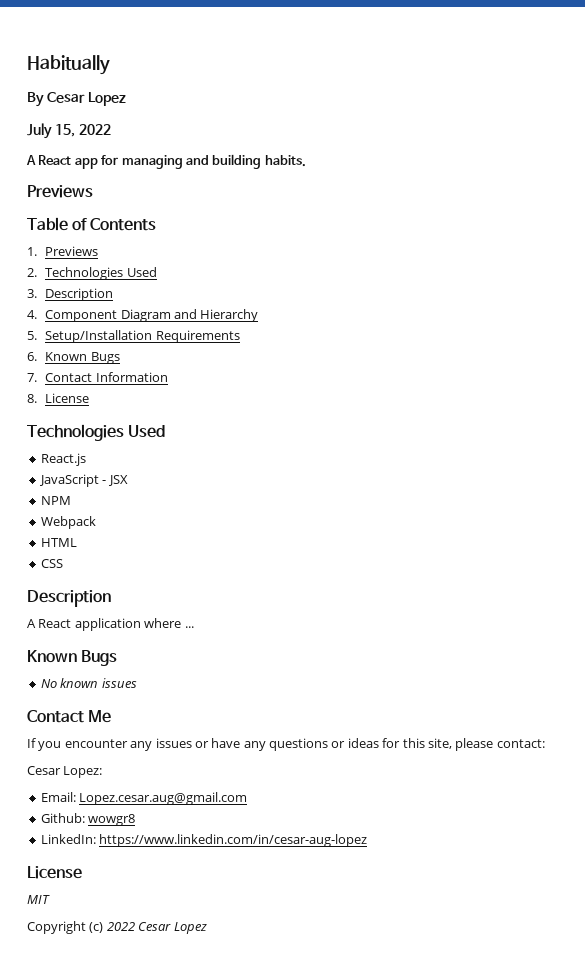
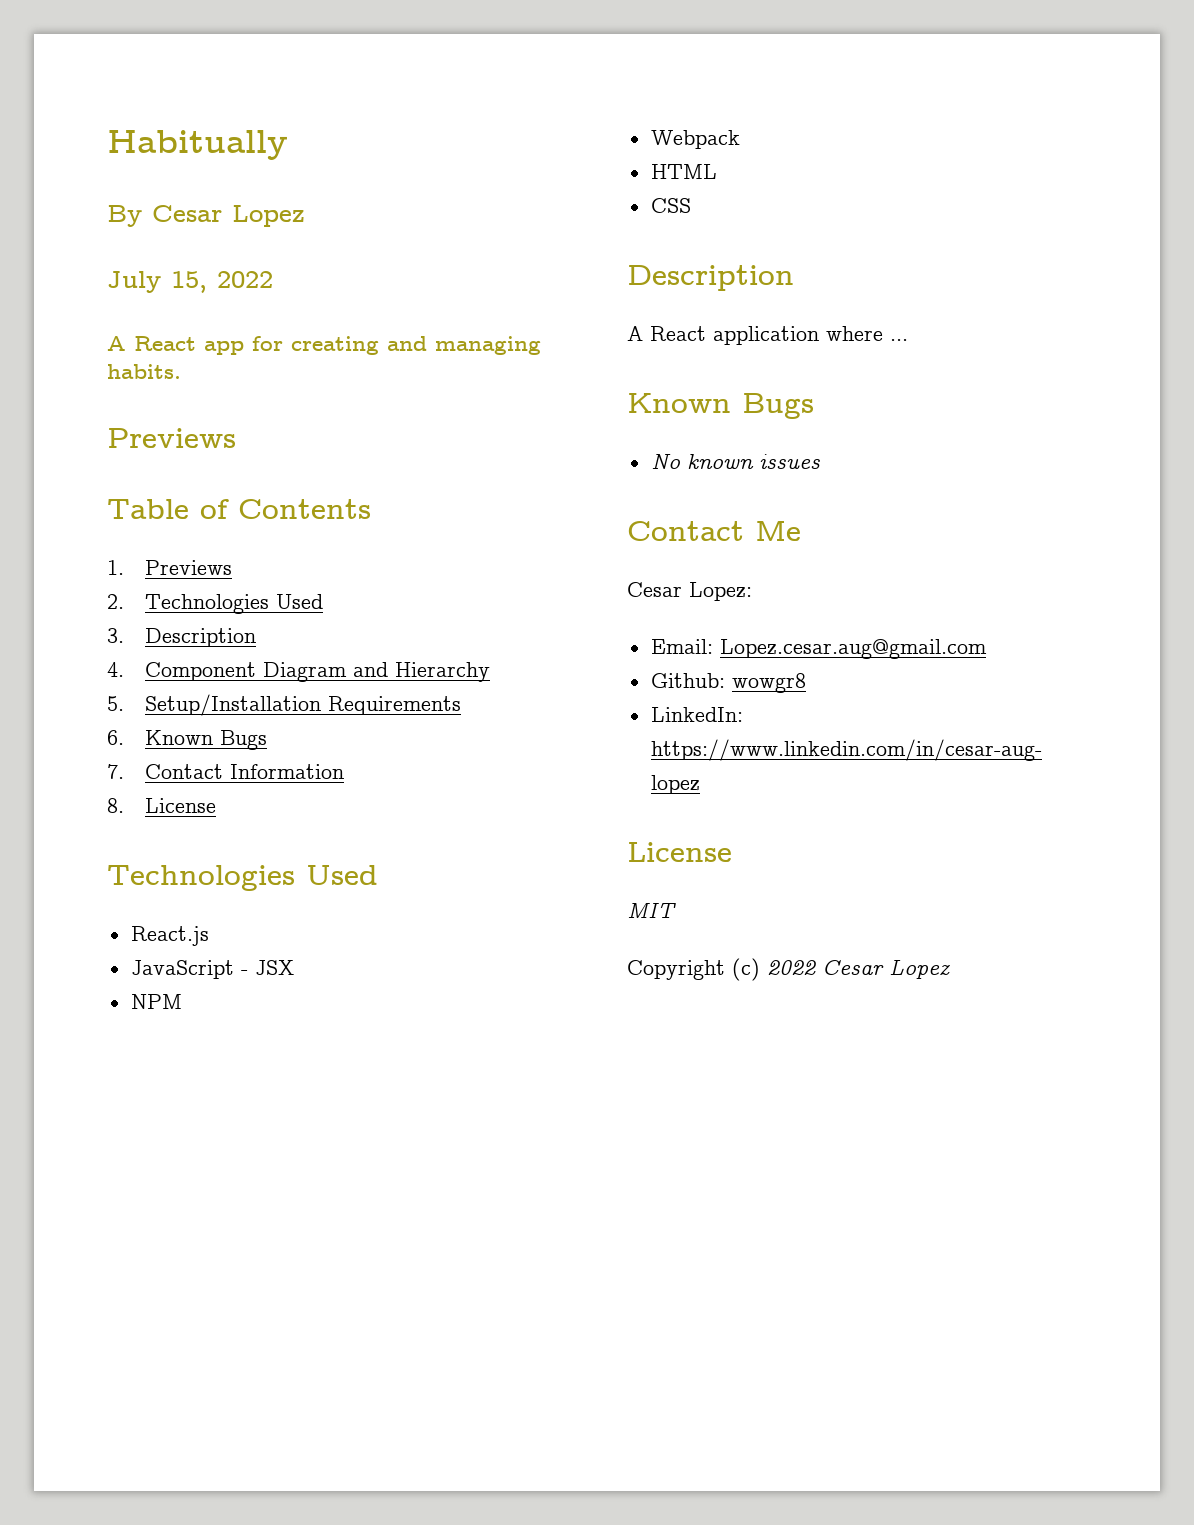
[121,154,262,169] managing and building -> [291,336,541,355] creating and managing
[27,738,545,751] // If you encounter any issues or have any questions or ideas for this site, please contact: -> (801, 531) none

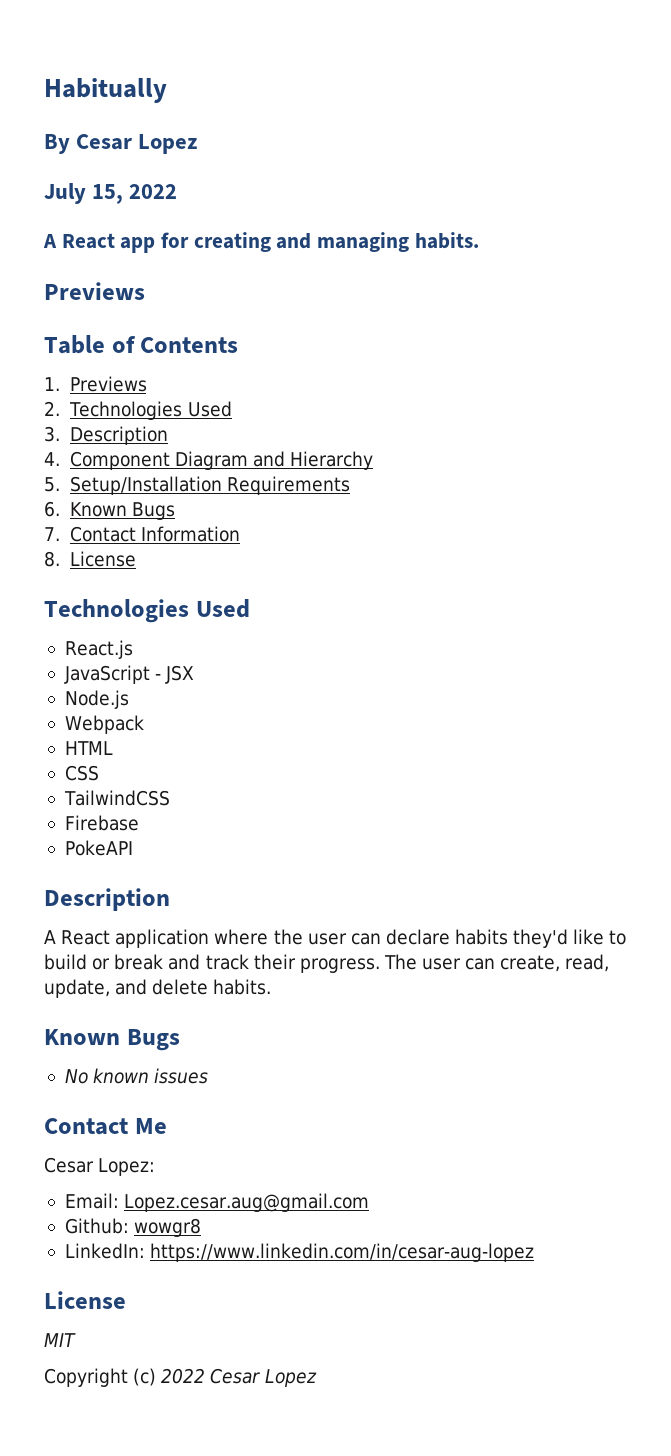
[130,994,182,1009] NPM -> [64,690,129,709] Node.js
(691, 205) none -> [63,790,170,806] [64,815,139,831] [64,840,133,856] // TailwindCSS // Firebase // PokeAPI
[890,339,908,341] ... -> [273,929,627,948] [44,954,610,973] [44,979,272,998] the user can declare habits they'd like to build or break and track their progress. The user can create, read, update, and delete habits.

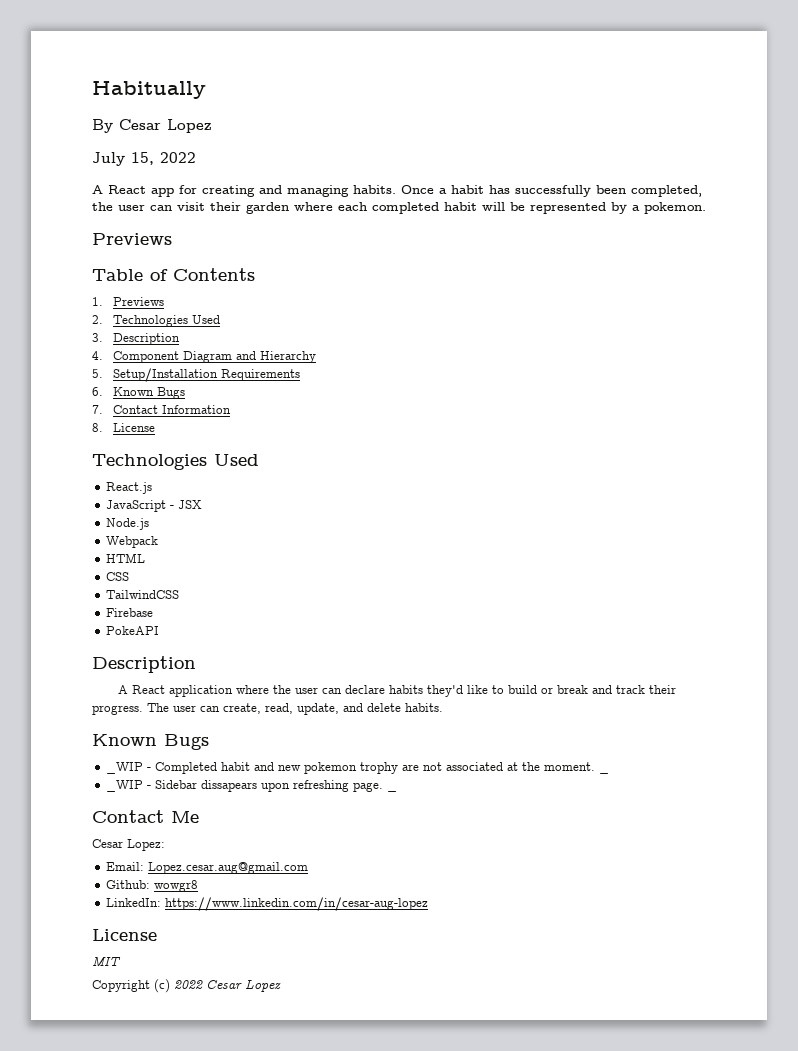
(479, 240) none -> [401,185,702,197] [92,202,706,214] Once a habit has successfully been completed, the user can visit their garden where each completed habit will be represented by a pokemon.
[64,1068,209,1084] No known issues -> [106,762,596,774] [599,771,610,774] [106,780,398,792] _WIP - Completed habit and new pokemon trophy are not associated at the moment. _ // _WIP - Sidebar dissapears upon refreshing page. _

